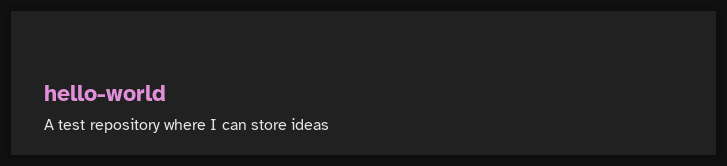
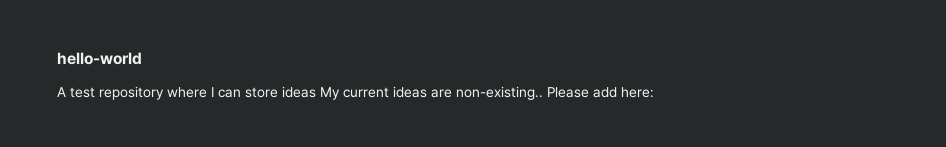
(330, 124) none -> [320,86,654,100] My current ideas are non-existing.. Please add here:

